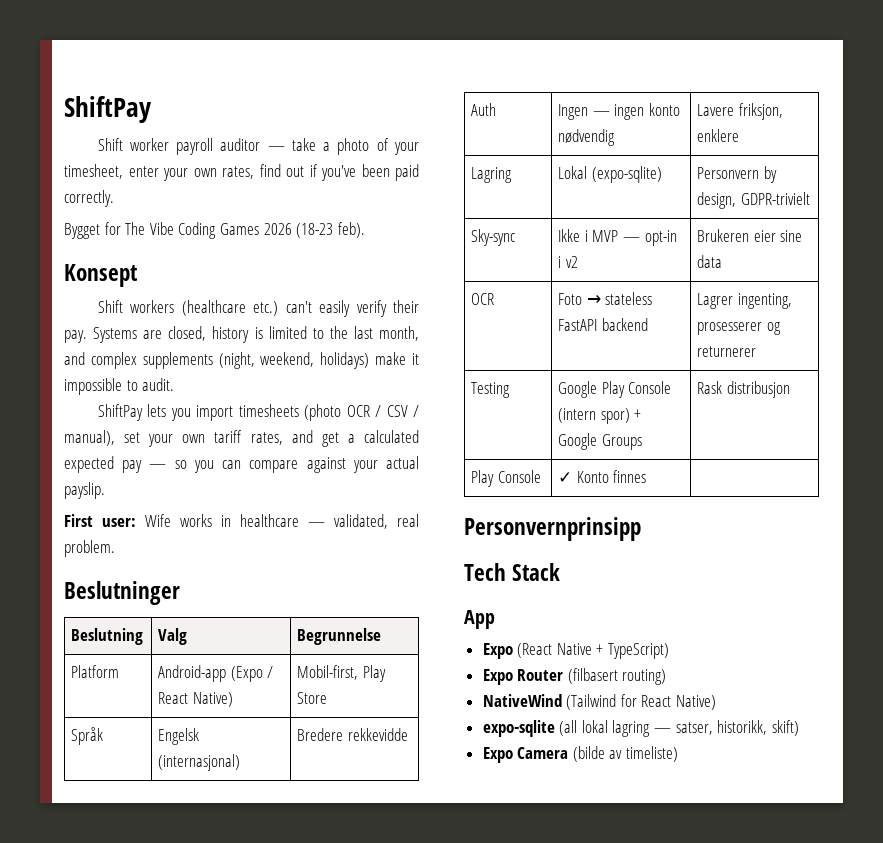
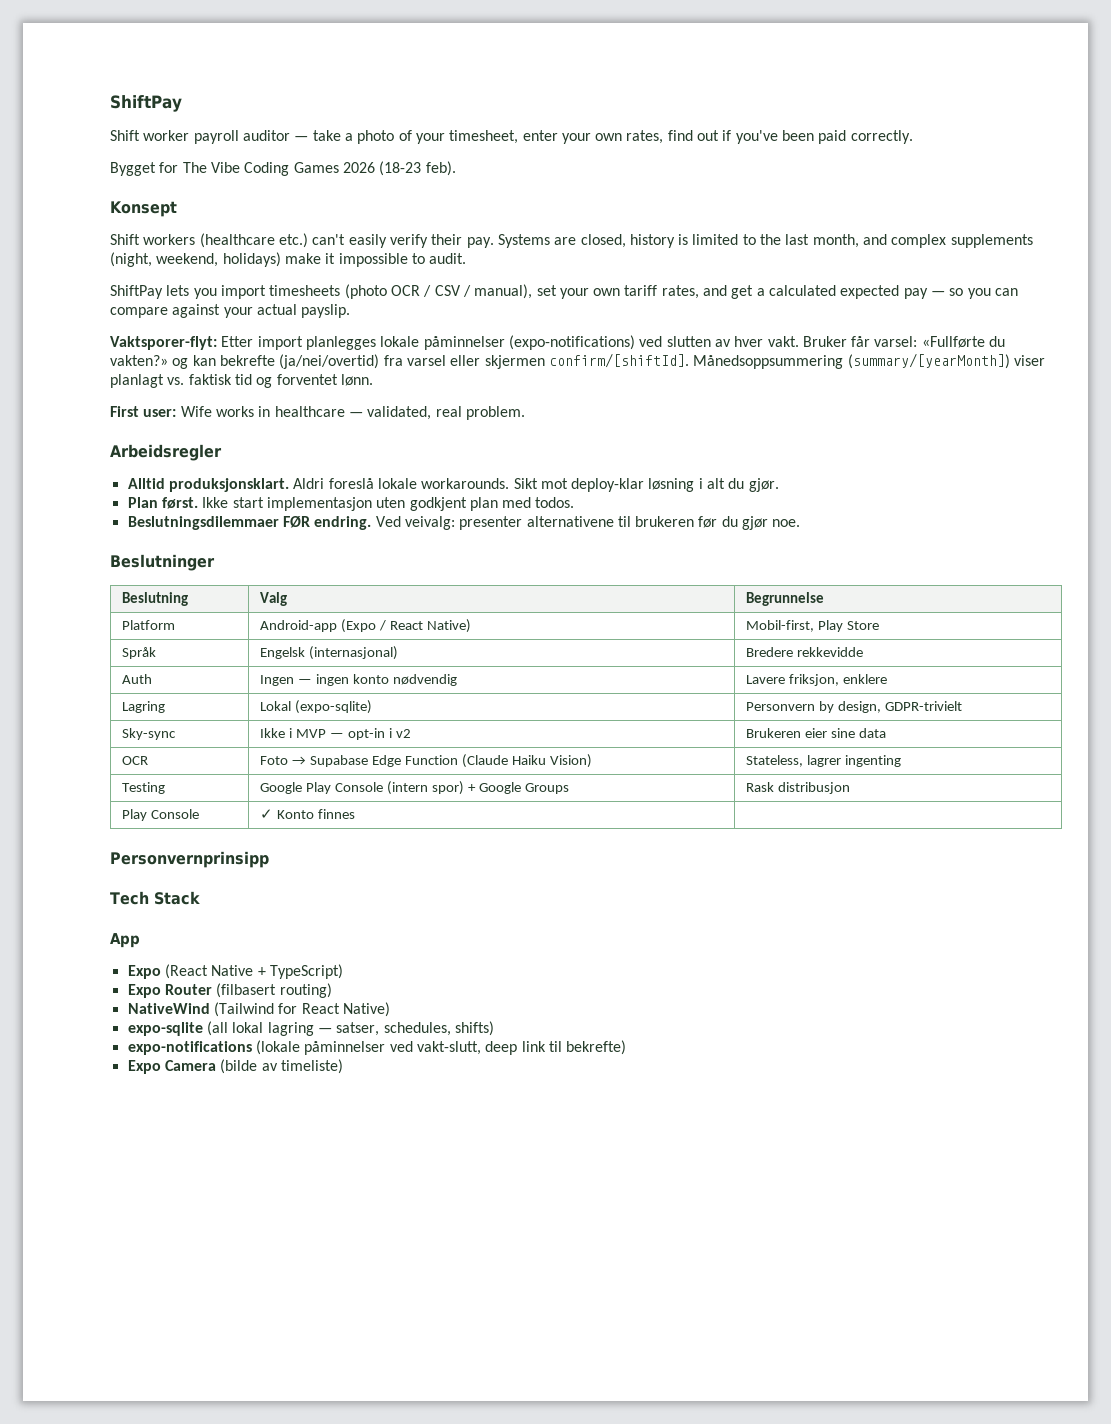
(105, 490) none -> [110,335,1006,350] [110,353,1045,369] [110,374,373,388] // Vaktsporer-flyt: Etter import planlegges lokale påminnelser (expo-notifications) ved slutten av hver vakt. Bruker får varsel: «Fullførte du vakten?» og kan bekrefte (ja/nei/overtid) fra varsel eller skjermen confirm/[shiftId]. Månedsoppsummering (summary/[yearMonth]) viser planlagt vs. faktisk tid og forventet lønn.
(115, 548) none -> [110,444,222,461] [127,478,779,492] [127,497,575,511] [127,516,801,530] // Arbeidsregler // Alltid produksjonsklart. Aldri foreslå lokale workarounds. Sikt mot deploy-klar løsning i alt du gjør. // Plan først. Ikke start implementasjon uten godkjent plan med todos. // Beslutningsdilemmaer FØR endring. Ved veivalg: presenter alternativene til brukeren før du gjør noe.
[605,292,653,305] [558,318,648,331] [697,293,792,309] [697,322,781,335] [697,346,757,357] stateless FastAPI backend | Lagrer ingenting, prosesserer og returnerer -> [310,754,592,768] [746,755,902,767] Supabase Edge Function (Claude Haiku Vision) | Stateless, lagrer ingenting
[717,720,799,736] historikk, skift) -> [383,1021,494,1036] [127,1040,627,1055] schedules, shifts) // expo-notifications (lokale påminnelser ved vakt-slutt, deep link til bekrefte)

